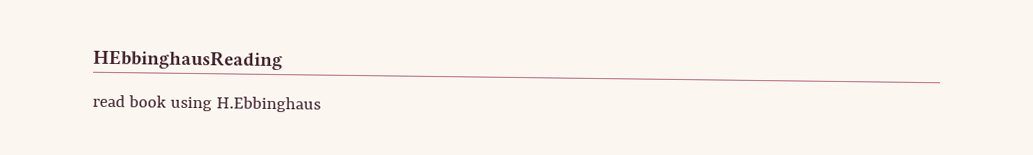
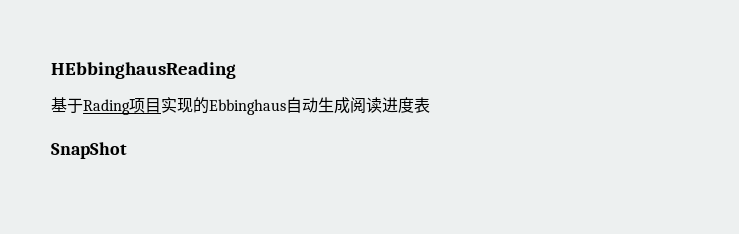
[92,94,321,113] read book using H.Ebbinghaus -> [51,97,430,115] [51,142,127,159] 基于Rading项目实现的Ebbinghaus自动生成阅读进度表 // SnapShot

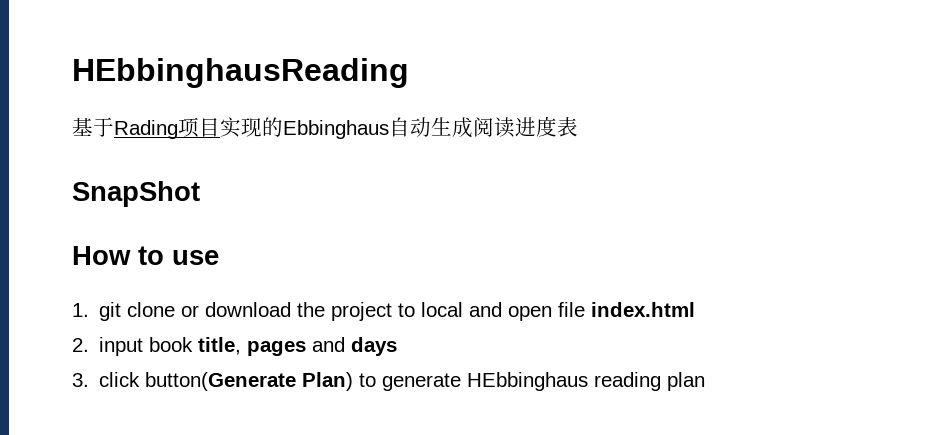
(127, 150) none -> [72,246,219,265] [72,302,696,321] [72,337,398,356] [72,372,706,391] // How to use // 1. git clone or download the project to local and open file index.html // 2. input book title, pages and days // 3. click button(Generate Plan) to generate HEbbinghaus reading plan

